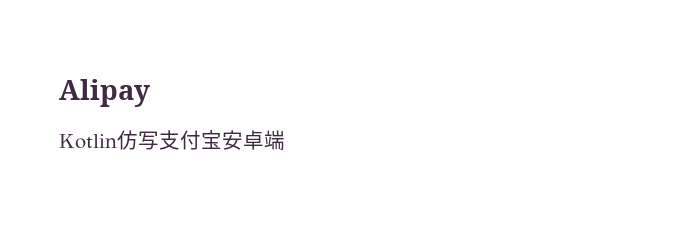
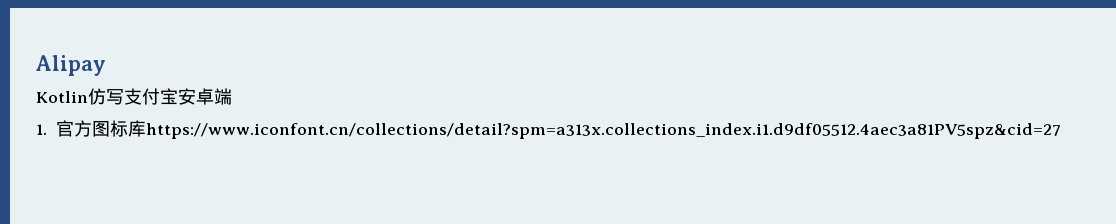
(285, 140) none -> [36,120,1061,139] // 1.官方图标库https://www.iconfont.cn/collections/detail?spm=a313x.collections_index.i1.d9df05512.4aec3a81PV5spz&cid=27

